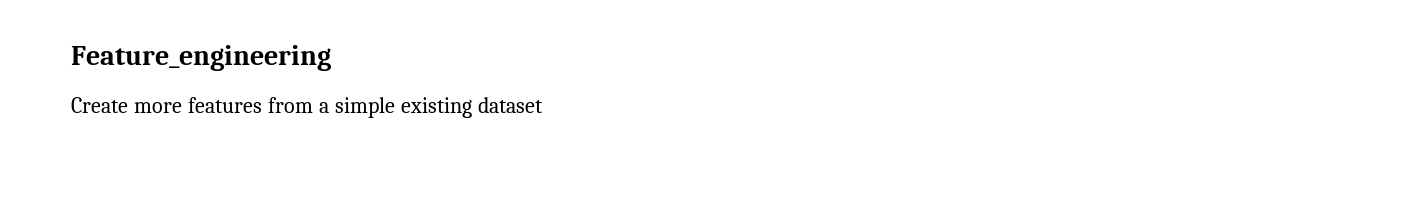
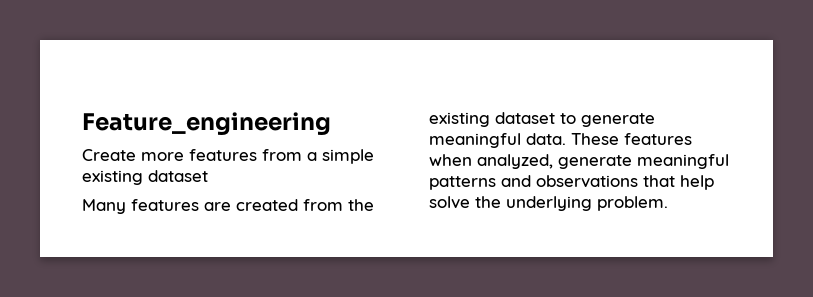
(543, 105) none -> [82,199,374,214] [429,112,655,127] [429,133,692,148] [429,154,729,169] [429,175,714,190] [429,196,668,211] // Many features are created from the existing dataset to generate meaningful data. These features when analyzed, generate meaningful patterns and observations that help solve the underlying problem.

